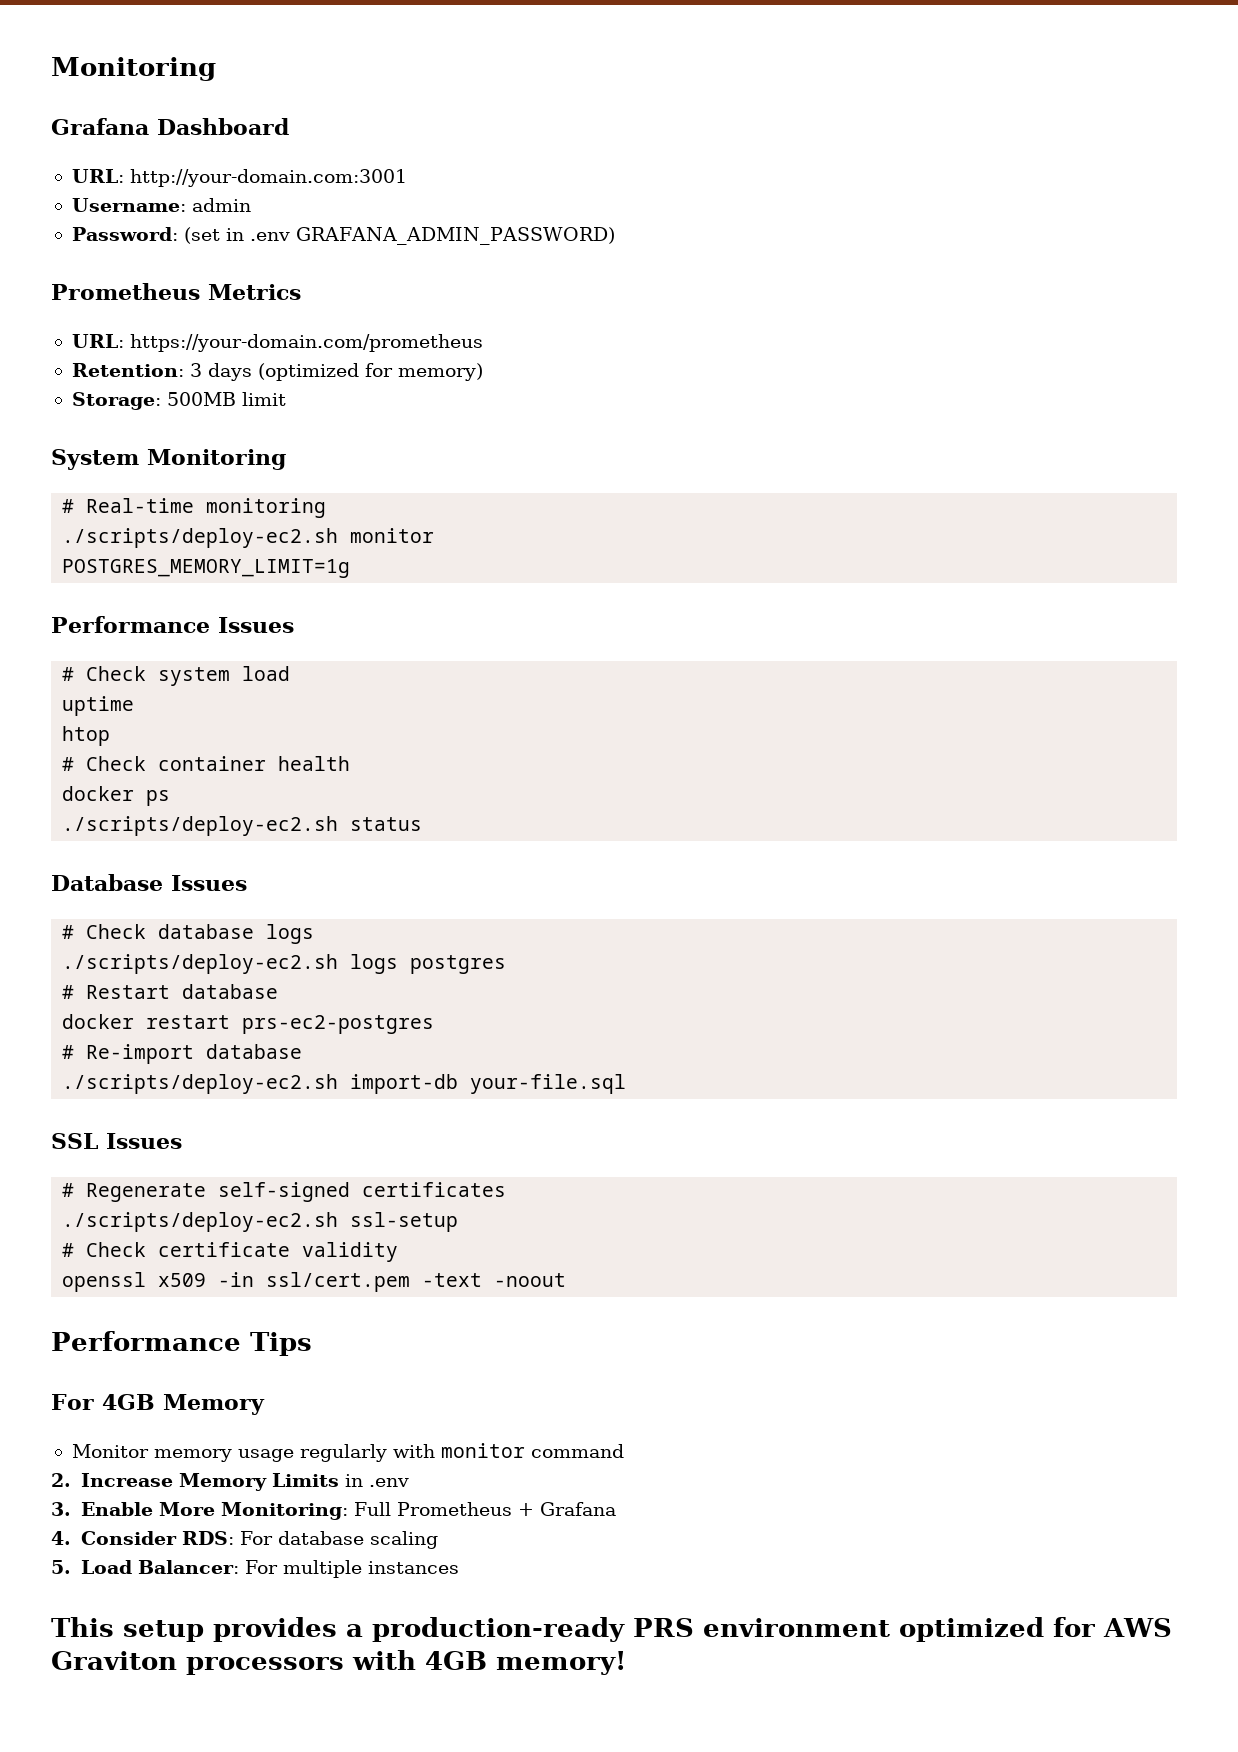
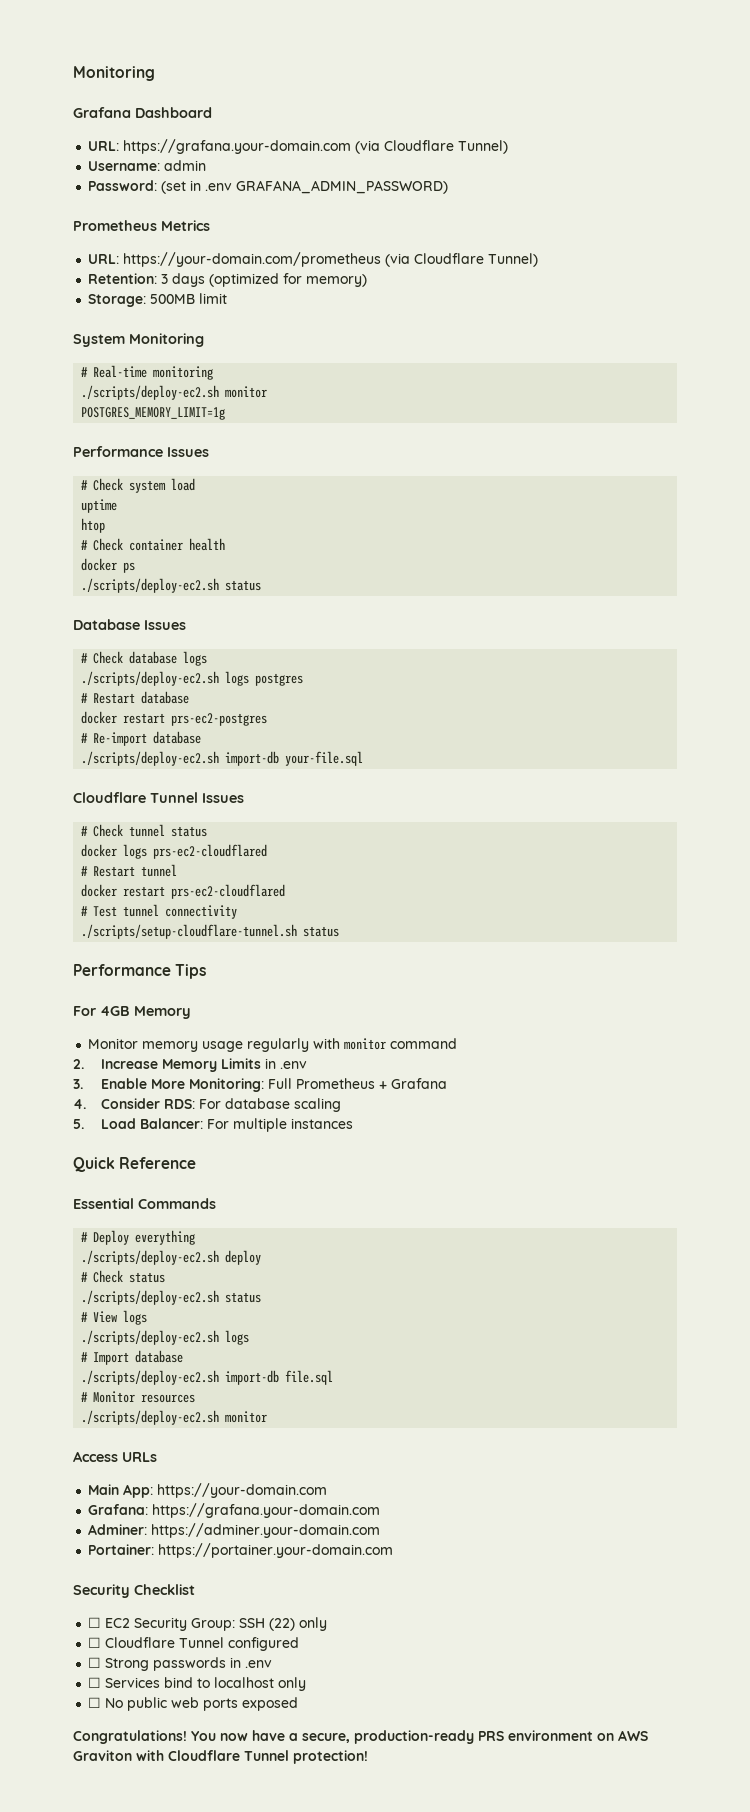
[129,169,407,187] http://your-domain.com:3001 -> [123,139,509,154] https://grafana.your-domain.com (via Cloudflare Tunnel)
(483, 343) none -> [385,253,539,267] (via Cloudflare Tunnel)
[51,1133,182,1149] [62,1182,507,1202] [62,1212,459,1232] [62,1242,399,1262] [62,1272,567,1292] SSL Issues // # Regenerate self-signed certificates // ./scripts/deploy-ec2.sh ssl-setup // # Check certificate validity // openssl x509 -in ssl/cert.pem -text -noout -> [73,792,244,803] [81,824,208,837] [81,844,268,859] [81,864,178,877] [81,884,286,899] [81,904,238,919] [81,924,340,939] Cloudflare Tunnel Issues // # Check tunnel status // docker logs prs-ec2-cloudflared // # Restart tunnel // docker restart prs-ec2-cloudflared // # Test tunnel connectivity // ./scripts/setup-cloudflare-tunnel.sh status
[51,1617,1172,1642] [51,1650,626,1675] This setup provides a production-ready PRS environment optimized for AWS Graviton processors with 4GB memory! -> [73,1157,197,1172] [73,1198,216,1209] [81,1230,196,1245] [81,1250,262,1265] [81,1270,166,1283] [81,1290,262,1305] [81,1310,148,1325] [81,1330,250,1345] [81,1350,184,1365] [81,1370,334,1385] [81,1391,196,1403] [81,1410,268,1425] [73,1451,157,1462] [88,1483,328,1498] [88,1503,381,1518] [88,1523,381,1538] [88,1543,394,1558] [73,1584,195,1598] [88,1617,328,1631] [88,1637,300,1651] [88,1657,273,1671] [88,1677,307,1691] [88,1697,299,1711] [73,1730,648,1744] [73,1750,368,1764] Quick Reference // Essential Commands // # Deploy everything // ./scripts/deploy-ec2.sh deploy // # Check status // ./scripts/deploy-ec2.sh status // # View logs // ./scripts/deploy-ec2.sh logs // # Import database // ./scripts/deploy-ec2.sh import-db file.sql // # Monitor resources // ./scripts/deploy-ec2.sh monitor // Access URLs // Main App: https://your-domain.com // Grafana: https://grafana.your-domain.com // Adminer: https://adminer.your-domain.com // Portainer: https://portainer.your-domain.com // Security Checklist // ☐ EC2 Security Group: SSH (22) only // ☐ Cloudflare Tunnel configured // ☐ Strong passwords in .env // ☐ Services bind to localhost only // ☐ No public web ports exposed // Congratulations! You now have a secure, production-ready PRS environment on AWS Graviton with Cloudflare Tunnel protection!

